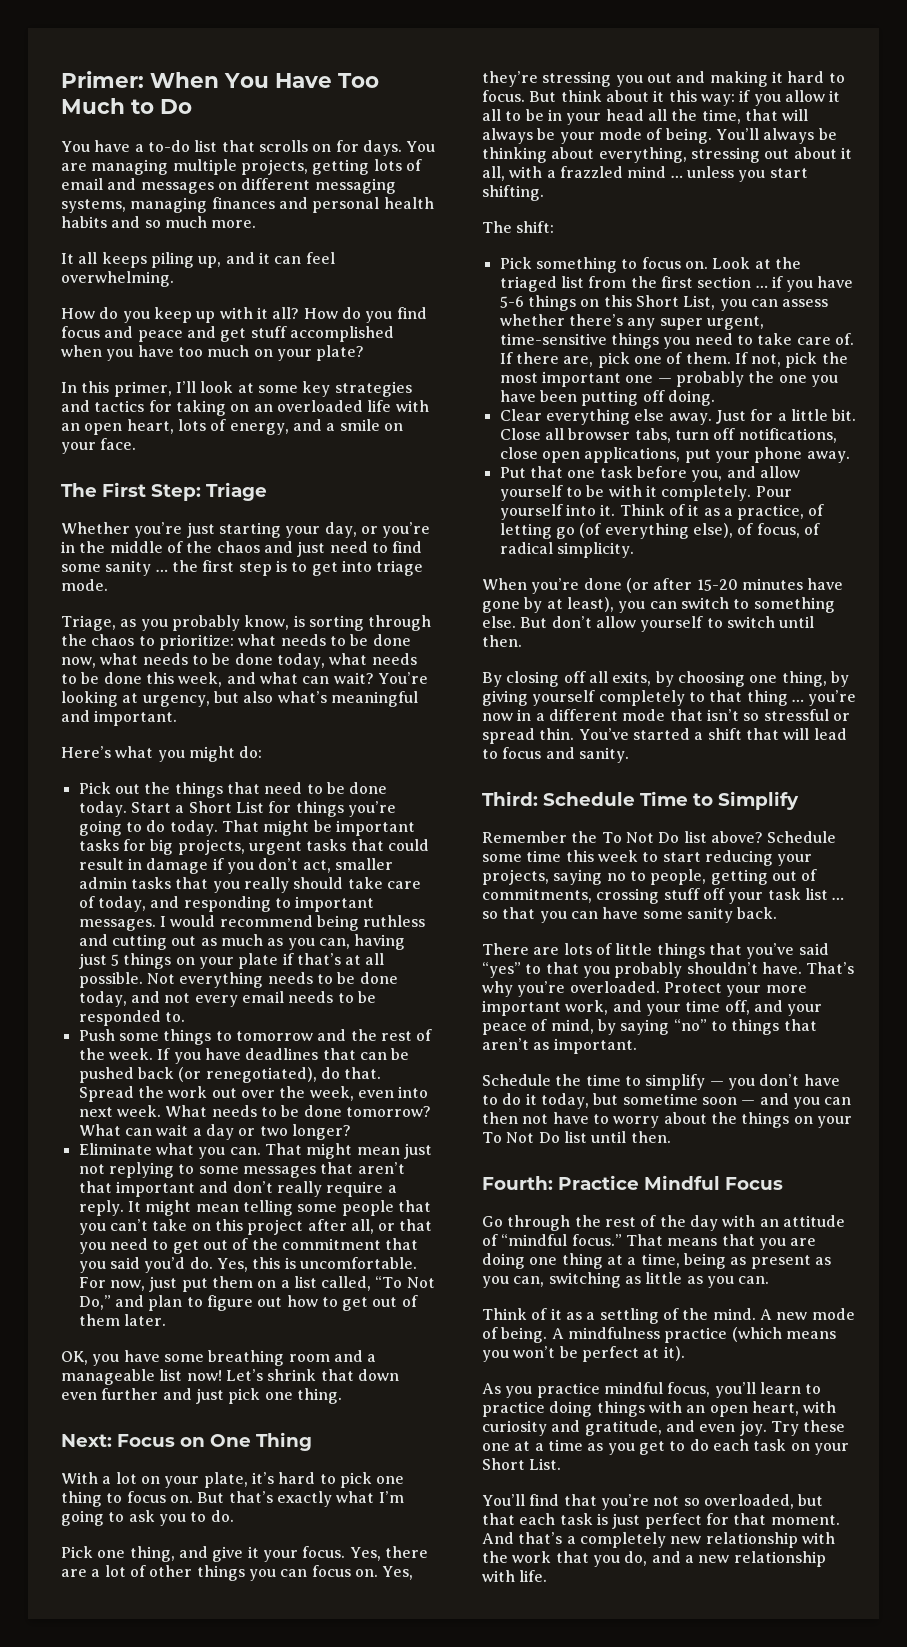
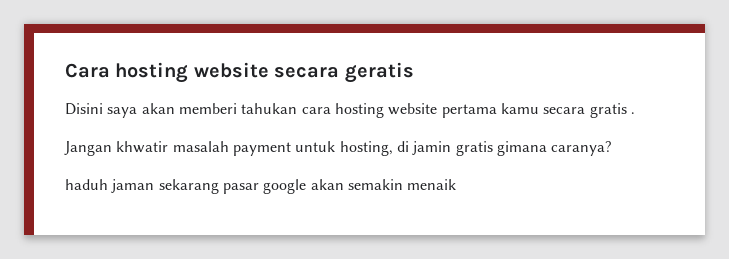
[61,71,379,88] [61,98,192,114] [61,140,436,156] [61,159,422,175] [61,178,396,194] [61,197,434,213] [61,216,257,228] [61,252,335,268] [61,271,174,287] [61,307,427,323] [61,326,394,342] [61,345,365,361] [61,381,412,397] [61,400,429,416] [61,419,403,435] [61,438,137,454] [61,482,267,501] [61,522,431,538] [61,541,423,557] [61,560,424,576] [61,579,108,591] [61,615,432,631] [61,634,411,650] [61,653,417,669] [61,672,428,687] [61,691,418,707] [61,710,178,726] [61,746,263,762] [78,782,388,798] [78,801,396,817] [78,820,415,836] [78,839,429,855] [78,858,393,874] [78,877,421,893] [78,896,375,912] [78,915,426,931] [78,934,406,950] [78,953,385,969] [78,972,398,988] [78,991,376,1007] [78,1010,185,1026] [78,1029,433,1045] [78,1048,410,1064] [78,1067,382,1083] [78,1086,429,1102] [78,1105,431,1117] [78,1124,351,1140] [78,1143,432,1159] [78,1162,405,1178] [78,1181,397,1197] [78,1200,431,1216] [78,1219,433,1235] [78,1238,419,1254] [78,1257,417,1273] [78,1276,435,1292] [78,1295,418,1311] [78,1314,166,1326] [61,1350,377,1366] [61,1369,399,1385] [61,1388,342,1404] [61,1432,312,1451] [61,1472,405,1488] [61,1491,404,1507] [61,1510,234,1526] [61,1546,428,1562] [61,1565,414,1581] [482,71,845,87] [482,90,841,106] [482,109,809,125] [482,128,837,144] [482,147,852,163] [482,166,808,182] [482,185,544,201] [482,221,555,233] [499,257,801,273] [499,276,854,292] [499,295,829,311] [499,314,764,330] [499,333,854,349] [499,352,848,368] [499,371,838,387] [499,390,715,406] [499,409,857,425] [499,428,837,443] [499,447,850,463] [499,466,800,482] [499,485,792,501] [499,504,825,520] [499,523,820,539] [499,542,634,558] [482,578,844,594] [482,597,835,613] [482,616,815,632] [482,635,522,647] [482,671,849,687] [482,690,857,706] [482,709,850,721] [482,728,847,744] [482,747,629,763] [482,791,799,810] [482,831,837,843] [482,850,813,866] [482,869,818,885] [482,888,845,904] [482,907,778,923] [482,943,829,959] [482,962,855,978] [482,981,807,997] [482,1000,823,1016] [482,1019,817,1035] [482,1038,637,1054] [482,1074,840,1090] [482,1093,852,1109] [482,1112,852,1128] [482,1131,671,1143] [482,1175,783,1190] [482,1215,845,1231] [482,1234,817,1250] [482,1253,831,1269] [482,1272,770,1288] [482,1308,855,1324] [482,1327,836,1343] [482,1346,685,1362] [482,1382,822,1398] [482,1401,837,1417] [482,1420,846,1436] [482,1439,849,1455] [482,1458,562,1470] [482,1494,824,1510] [482,1513,840,1529] [482,1532,835,1548] [482,1551,826,1567] [482,1570,548,1582] Primer: When You Have Too Much to Do // You have a to-do list that scrolls on for days. You are managing multiple projects, getting lots of email and messages on different messaging systems, managing finances and personal health habits and so much more. // It all keeps piling up, and it can feel overwhelming. // How do you keep up with it all? How do you find focus and peace and get stuff accomplished when you have too much on your plate? // In this primer, I’ll look at some key strategies and tactics for taking on an overloaded life with an open heart, lots of energy, and a smile on your face. // The First Step: Triage // Whether you’re just starting your day, or you’re in the middle of the chaos and just need to find some sanity … the first step is to get into triage mode. // Triage, as you probably know, is sorting through the chaos to prioritize: what needs to be done now, what needs to be done today, what needs to be done this week, and what can wait? You’re looking at urgency, but also what’s meaningful and important. // Here’s what you might do: // Pick out the things that need to be done today. Start a Short List for things you’re going to do today. That might be important tasks for big projects, urgent tasks that could result in damage if you don’t act, smaller admin tasks that you really should take care of today, and responding to important messages. I would recommend being ruthless and cutting out as much as you can, having just 5 things on your plate if that’s at all possible. Not everything needs to be done today, and not every email needs to be responded to. // Push some things to tomorrow and the rest of the week. If you have deadlines that can be pushed back (or renegotiated), do that. Spread the work out over the week, even into next week. What needs to be done tomorrow? What can wait a day or two longer? // Eliminate what you can. That might mean just not replying to some messages that aren’t that important and don’t really require a reply. It might mean telling some people that you can’t take on this project after all, or that you need to get out of the commitment that you said you’d do. Yes, this is uncomfortable. For now, just put them on a list called, “To Not Do,” and plan to figure out how to get out of them later. // OK, you have some breathing room and a manageable list now! Let’s shrink that down even further and just pick one thing. // Next: Focus on One Thing // With a lot on your plate, it’s hard to pick one thing to focus on. But that’s exactly what I’m going to ask you to do. // Pick one thing, and give it your focus. Yes, there are a lot of other things you can focus on. Yes, they’re stressing you out and making it hard to focus. But think about it this way: if you allow it all to be in your head all the time, that will always be your mode of being. You’ll always be thinking about everything, stressing out about it all, with a frazzled mind … unless you start shifting. // The shift: // Pick something to focus on. Look at the triaged list from the first section … if you have 5-6 things on this Short List, you can assess whether there’s any super urgent, time-sensitive things you need to take care of. If there are, pick one of them. If not, pick the most important one — probably the one you have been putting off doing. // Clear everything else away. Just for a little bit. Close all browser tabs, turn off notifications, close open applications, put your phone away. // Put that one task before you, and allow yourself to be with it completely. Pour yourself into it. Think of it as a practice, of letting go (of everything else), of focus, of radical simplicity. // When you’re done (or after 15-20 minutes have gone by at least), you can switch to something else. But don’t allow yourself to switch until then. // By closing off all exits, by choosing one thing, by giving yourself completely to that thing … you’re now in a different mode that isn’t so stressful or spread thin. You’ve started a shift that will lead to focus and sanity. // Third: Schedule Time to Simplify // Remember the To Not Do list above? Schedule some time this week to start reducing your projects, saying no to people, getting out of commitments, crossing stuff off your task list … so that you can have some sanity back. // There are lots of little things that you’ve said “yes” to that you probably shouldn’t have. That’s why you’re overloaded. Protect your more important work, and your time off, and your peace of mind, by saying “no” to things that aren’t as important. // Schedule the time to simplify — you don’t have to do it today, but sometime soon — and you can then not have to worry about the things on your To Not Do list until then. // Fourth: Practice Mindful Focus // Go through the rest of the day with an attitude of “mindful focus.” That means that you are doing one thing at a time, being as present as you can, switching as little as you can. // Think of it as a settling of the mind. A new mode of being. A mindfulness practice (which means you won’t be perfect at it). // As you practice mindful focus, you’ll learn to practice doing things with an open heart, with curiosity and gratitude, and even joy. Try these one at a time as you get to do each task on your Short List. // You’ll find that you’re not so overloaded, but that each task is just perfect for that moment. And that’s a completely new relationship with the work that you do, and a new relationship with life. -> [65,62,414,83] [65,103,635,118] [64,141,612,156] [65,179,457,194] Cara hosting website secara geratis // Disini saya akan memberi tahukan cara hosting website pertama kamu secara gratis . // Jangan khwatir masalah payment untuk hosting, di jamin gratis gimana caranya? // haduh jaman sekarang pasar google akan semakin menaik

